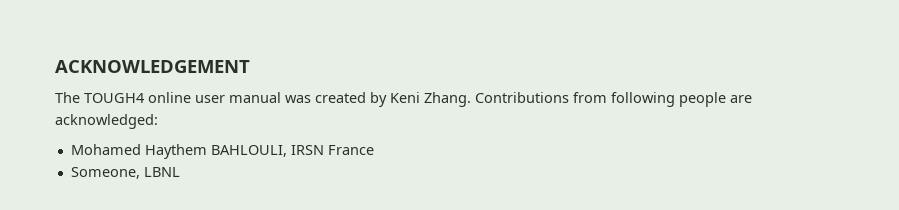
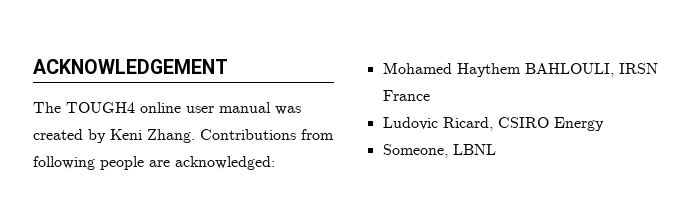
(374, 150) none -> [382,117,604,131] // Ludovic Ricard, CSIRO Energy

